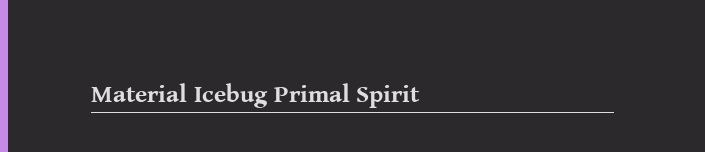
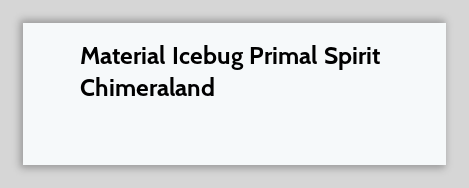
(421, 96) none -> [80,77,215,96] Chimeraland

